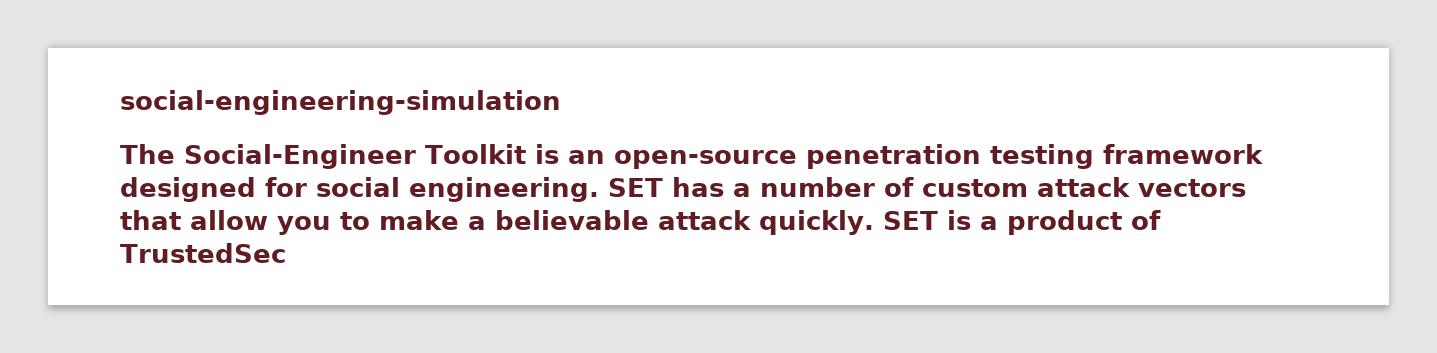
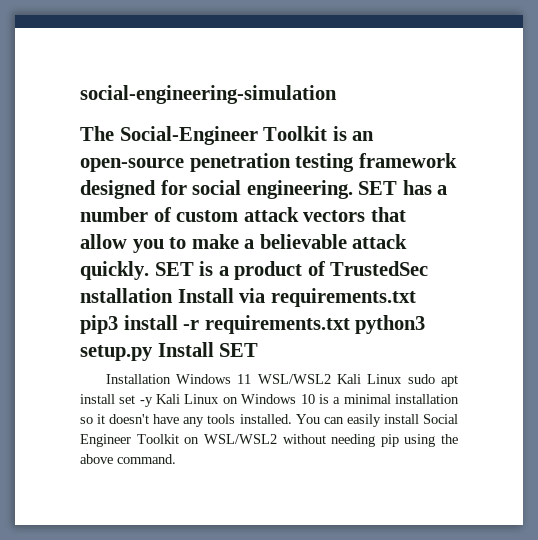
(286, 253) none -> [80,288,416,307] [80,315,426,334] [80,342,259,361] [105,374,458,387] [80,394,460,407] [80,414,458,427] [80,434,458,447] [80,454,176,464] nstallation Install via requirements.txt pip3 install -r requirements.txt python3 setup.py Install SET // Installation Windows 11 WSL/WSL2 Kali Linux sudo apt install set -y Kali Linux on Windows 10 is a minimal installation so it doesn't have any tools installed. You can easily install Social Engineer Toolkit on WSL/WSL2 without needing pip using the above command.

